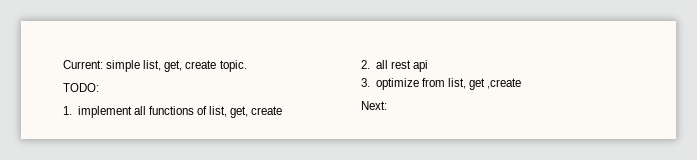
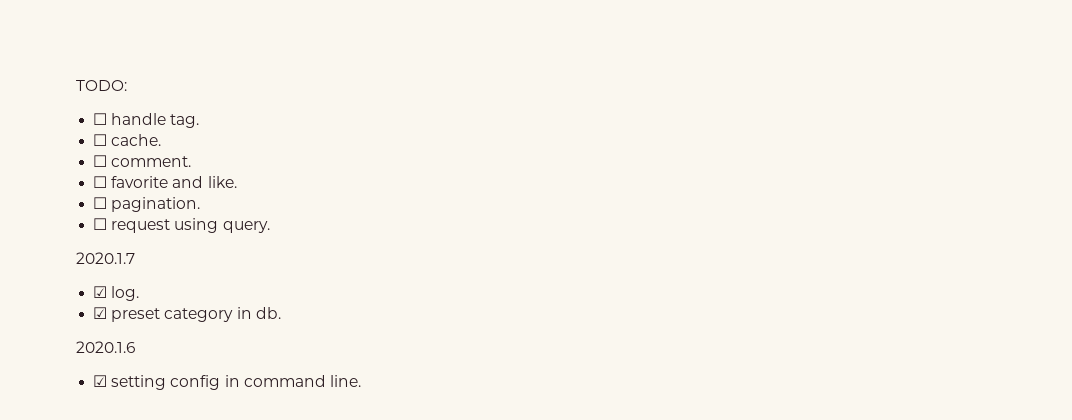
[63,60,247,72] [63,83,99,92] [63,106,283,118] [361,60,428,72] [361,78,522,90] [361,101,387,110] Current: simple list, get, create topic. // TODO: // 1. implement all functions of list, get, create // 2. all rest api // 3. optimize from list, get ,create // Next: -> [76,80,127,91] [93,113,200,128] [93,134,162,146] [93,155,192,167] [93,176,237,188] [93,197,201,212] [93,218,270,233] [76,252,135,264] [93,286,140,301] [93,307,281,322] [76,341,135,353] [93,375,361,390] TODO: // ☐ handle tag. // ☐ cache. // ☐ comment. // ☐ favorite and like. // ☐ pagination. // ☐ request using query. // 2020.1.7 // ☑ log. // ☑ preset category in db. // 2020.1.6 // ☑ setting config in command line.

